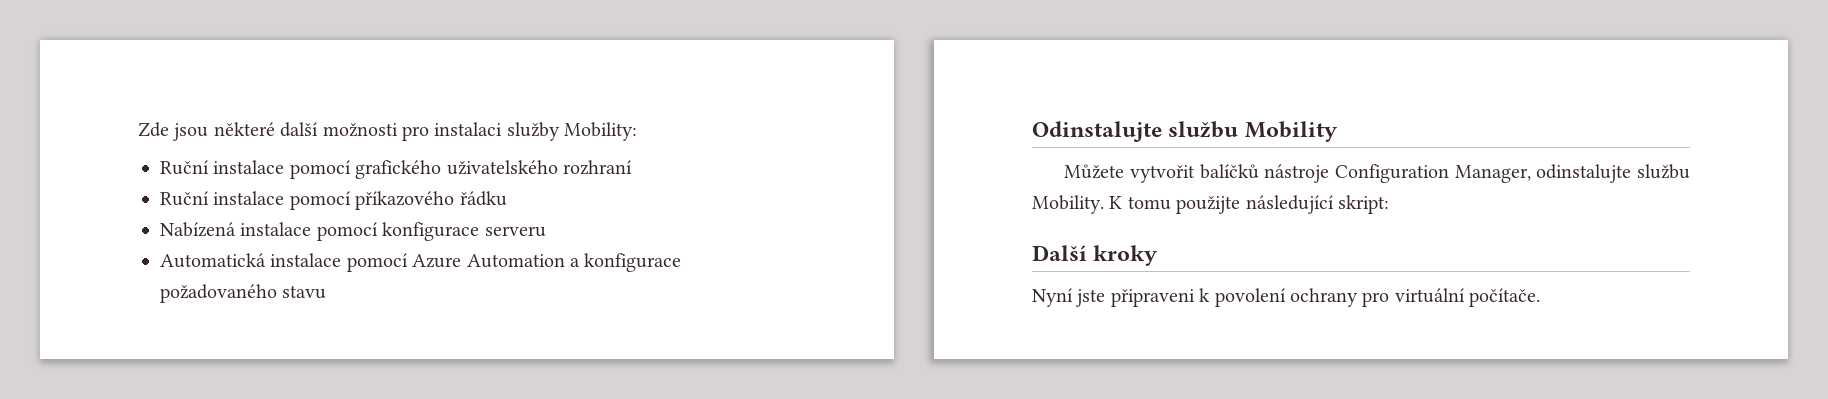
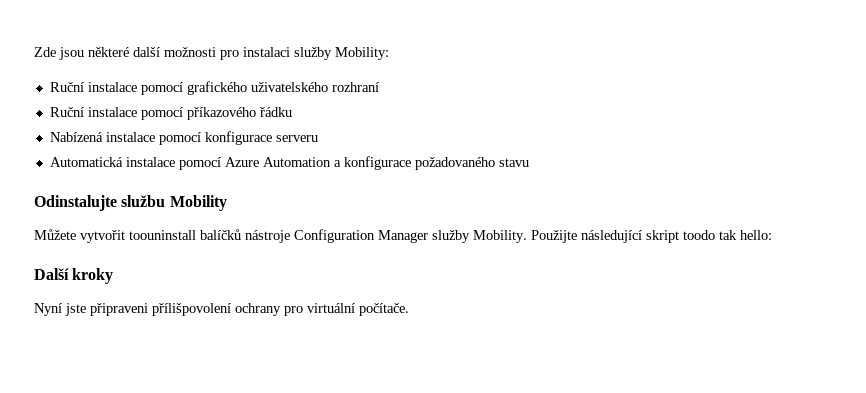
(1196, 174) none -> [129,230,196,240] toouninstall
[1454,164,1690,183] [1032,195,1389,214] Manager, odinstalujte službu Mobility. K tomu použijte následující skript: -> [378,230,772,243] Manager služby Mobility. Použijte následující skript toodo tak hello:
[1199,288,1286,307] k povolení -> [152,303,231,316] přílišpovolení

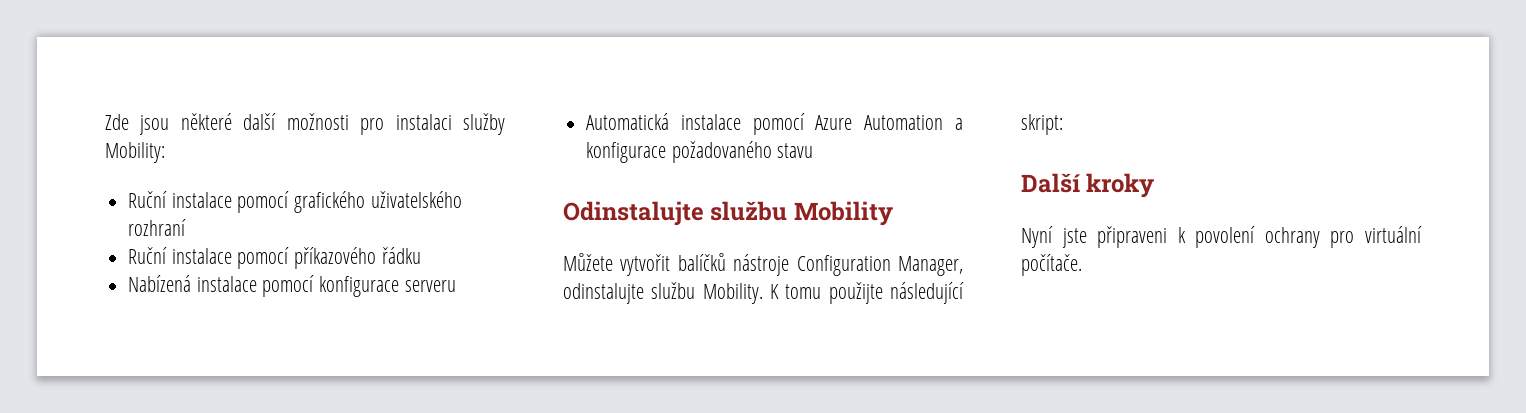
[129,230,196,240] toouninstall -> (671, 265) none
[378,230,772,243] Manager služby Mobility. Použijte následující skript toodo tak hello: -> [898,256,963,276] [563,282,964,304] [1021,114,1063,135] Manager, odinstalujte službu Mobility. K tomu použijte následující skript:
[152,303,231,316] přílišpovolení -> [1177,226,1256,248] k povolení

